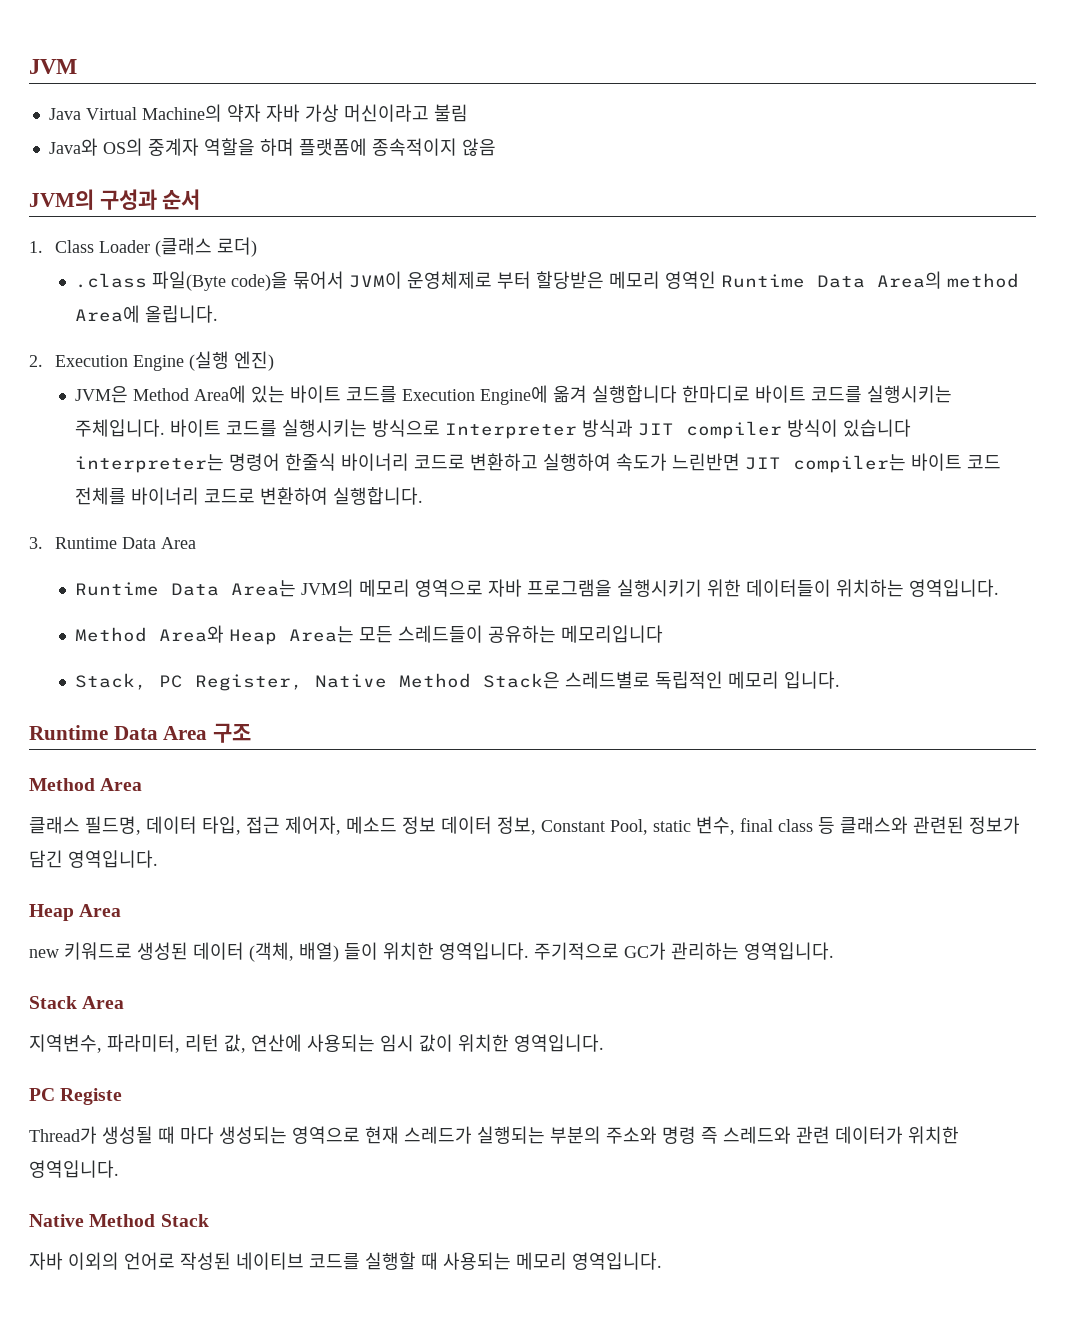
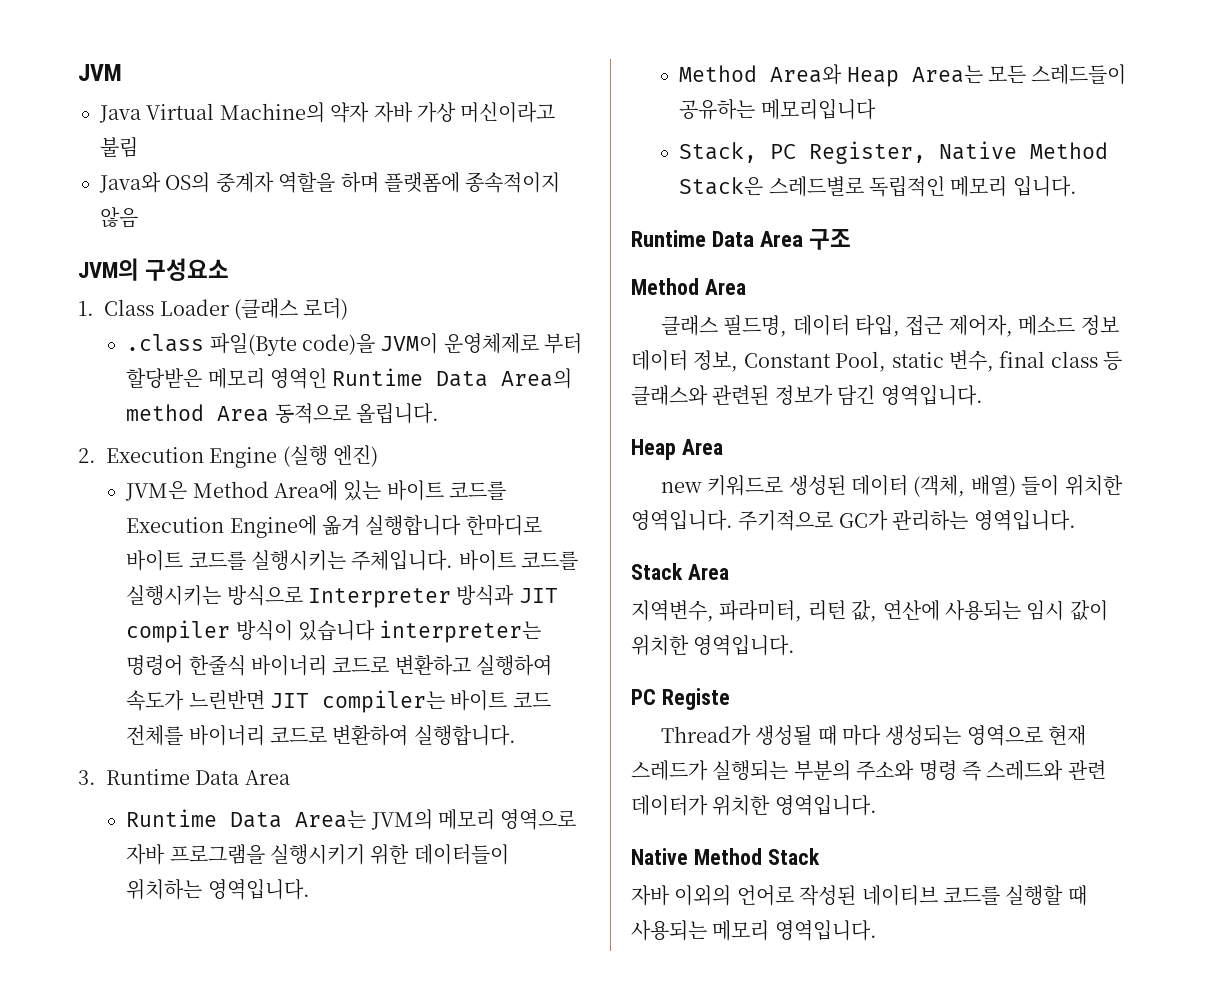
[99,189,201,210] 구성과 순서 -> [145,258,230,281] 구성요소
[293,271,345,289] 묶어서 -> (375, 344) none
[75,305,141,323] Area에 -> [217,403,351,424] Area 동적으로

